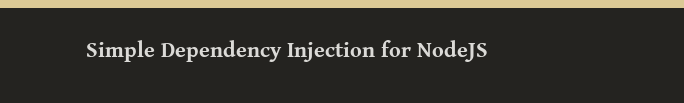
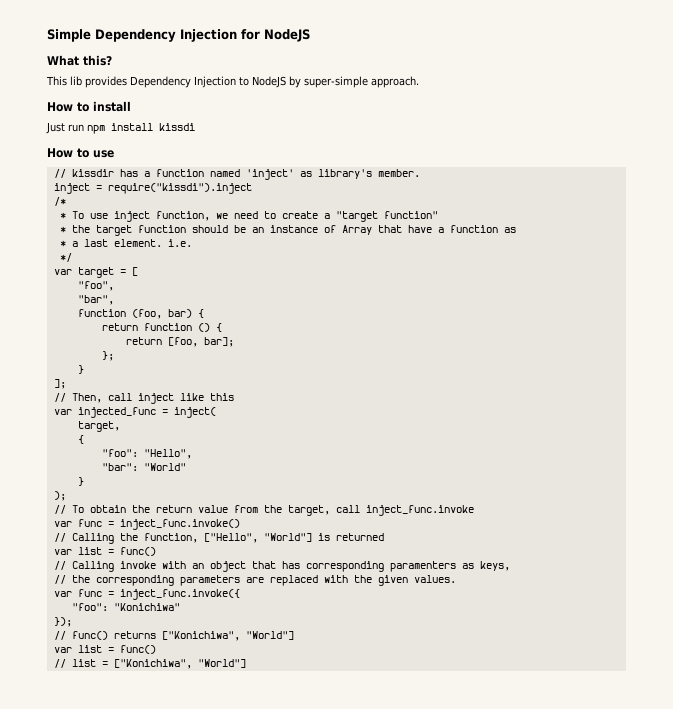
(488, 51) none -> [47,55,112,66] [46,76,419,88] [47,101,131,112] [46,122,195,134] [47,148,114,158] [53,169,420,180] [53,183,252,194] [53,197,66,206] [59,211,438,222] [59,225,516,236] [59,239,192,247] [59,253,72,262] [53,267,138,278] [77,281,114,291] [77,295,114,305] [77,309,204,319] [101,323,222,332] [125,337,234,347] [101,351,114,361] [77,365,84,374] [53,379,66,389] [53,393,234,404] [53,407,216,418] [77,421,120,432] [77,435,84,444] [101,449,192,459] [101,463,186,471] [77,477,84,486] [53,491,66,501] [53,505,474,516] [53,519,240,530] [53,533,384,544] [53,547,156,556] [53,561,510,572] [53,575,456,586] [53,589,240,600] [71,603,180,611] [53,617,72,627] [53,631,294,641] [53,645,156,654] [53,659,246,669] // What this? // This lib provides Dependency Injection to NodeJS by super-simple approach. // How to install // Just run npm install kissdi // How to use // // kissdir has a function named 'inject' as library's member. // inject = require("kissdi").inject // /* // * To use inject function, we need to create a "target function" // * the target function should be an instance of Array that have a function as // * a last element. i.e. // */ // var target = [ // "foo", // "bar", // function (foo, bar) { // return function () { // return [foo, bar]; // }; // } // ]; // // Then, call inject like this // var injected_func = inject( // target, // { // "foo": "Hello", // "bar": "World" // } // ); // // To obtain the return value from the target, call inject_func.invoke // var func = inject_func.invoke() // // Calling the function, ["Hello", "World"] is returned // var list = func() // // Calling invoke with an object that has corresponding paramenters as keys, // // the corresponding parameters are replaced with the given values. // var func = inject_func.invoke({ // "foo": "Konichiwa" // }); // // func() returns ["Konichiwa", "World"] // var list = func() // // list = ["Konichiwa", "World"]

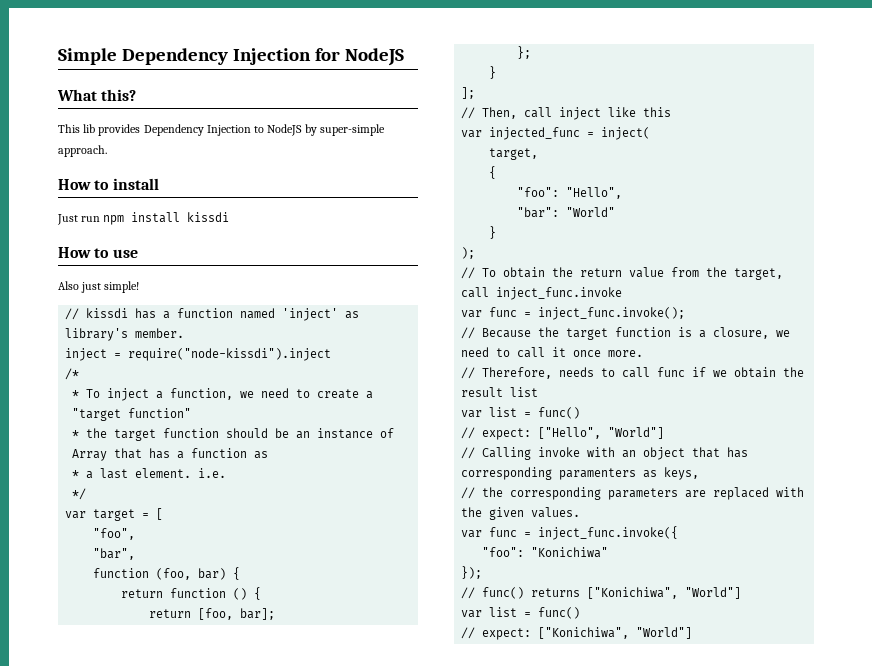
[53,169,114,178] // // kissdir -> [58,281,140,293] [65,308,129,320] // Also just simple! // // kissdi
[107,183,252,194] require("kissdi").inject -> [128,348,332,361] require("node-kissdi").inject
[89,211,150,222] use inject -> [107,388,164,401] inject a
[407,225,432,233] have -> [149,448,171,459] has
[119,519,240,530] [53,533,384,544] [53,547,156,556] inject_func.invoke() // // Calling the function, ["Hello", "World"] is returned // var list = func() -> [538,307,686,320] [461,327,791,340] [461,347,644,358] [461,367,805,379] [461,387,539,397] [461,407,581,419] [461,427,665,440] inject_func.invoke(); // // Because the target function is a closure, we need to call it once more. // // Therefore, needs to call func if we obtain the result list // var list = func() // // expect: ["Hello", "World"]
[71,659,108,667] list = -> [482,628,532,640] expect:

